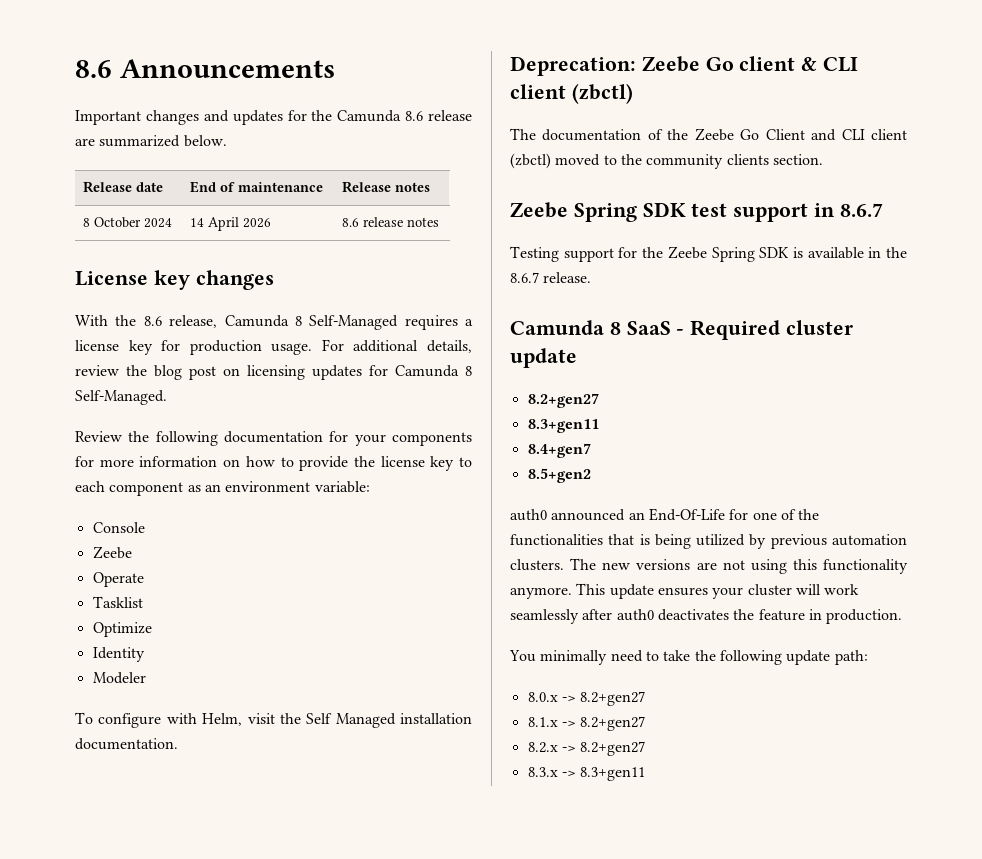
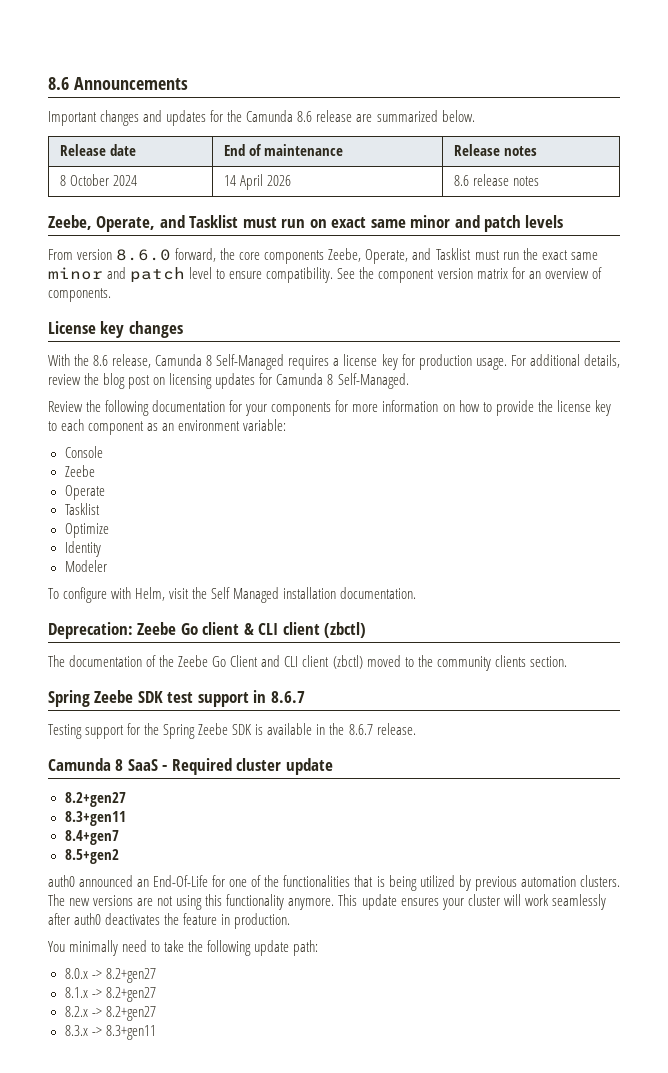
(439, 222) none -> [48,215,564,232] [48,248,598,264] [48,267,602,283] [48,288,111,302] // Zeebe, Operate, and Tasklist must run on exact same minor and patch levels // From version 8.6.0 forward, the core components Zeebe, Operate, and Tasklist must run the exact same minor and patch level to ensure compatibility. See the component version matrix for an overview of components.
[510,202,637,222] Zeebe Spring -> [48,690,134,707] Spring Zeebe
[667,246,755,262] Zeebe Spring -> [163,723,229,739] Spring Zeebe

